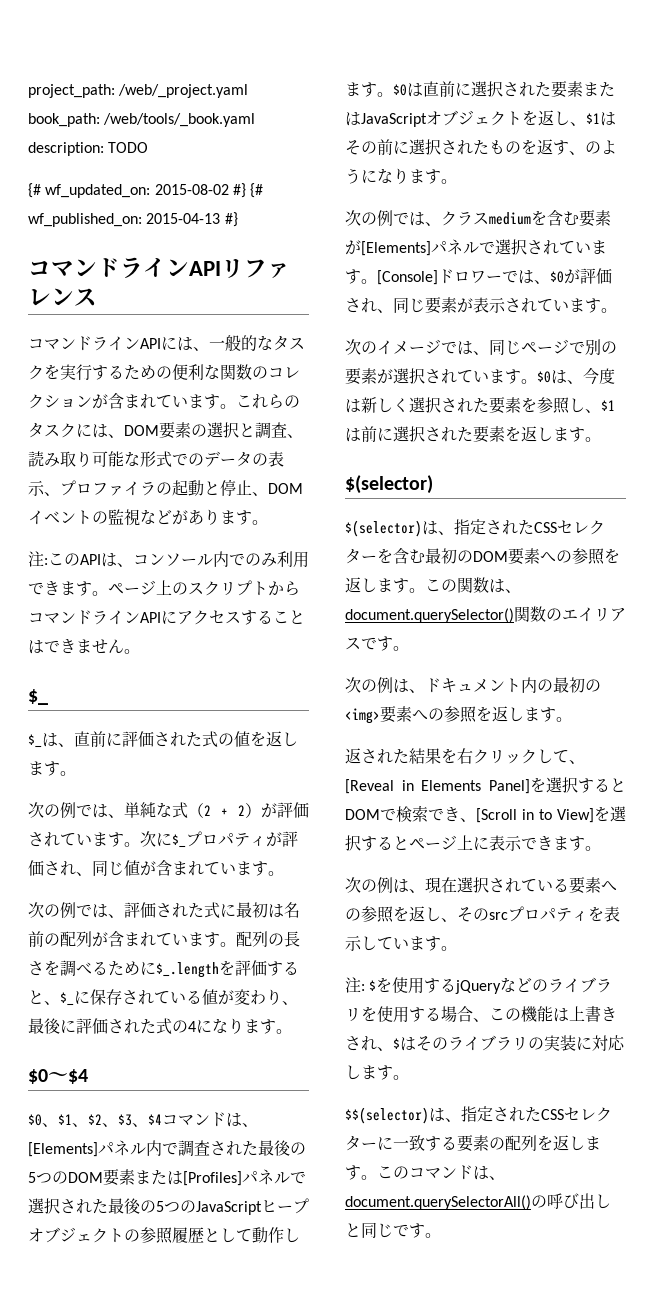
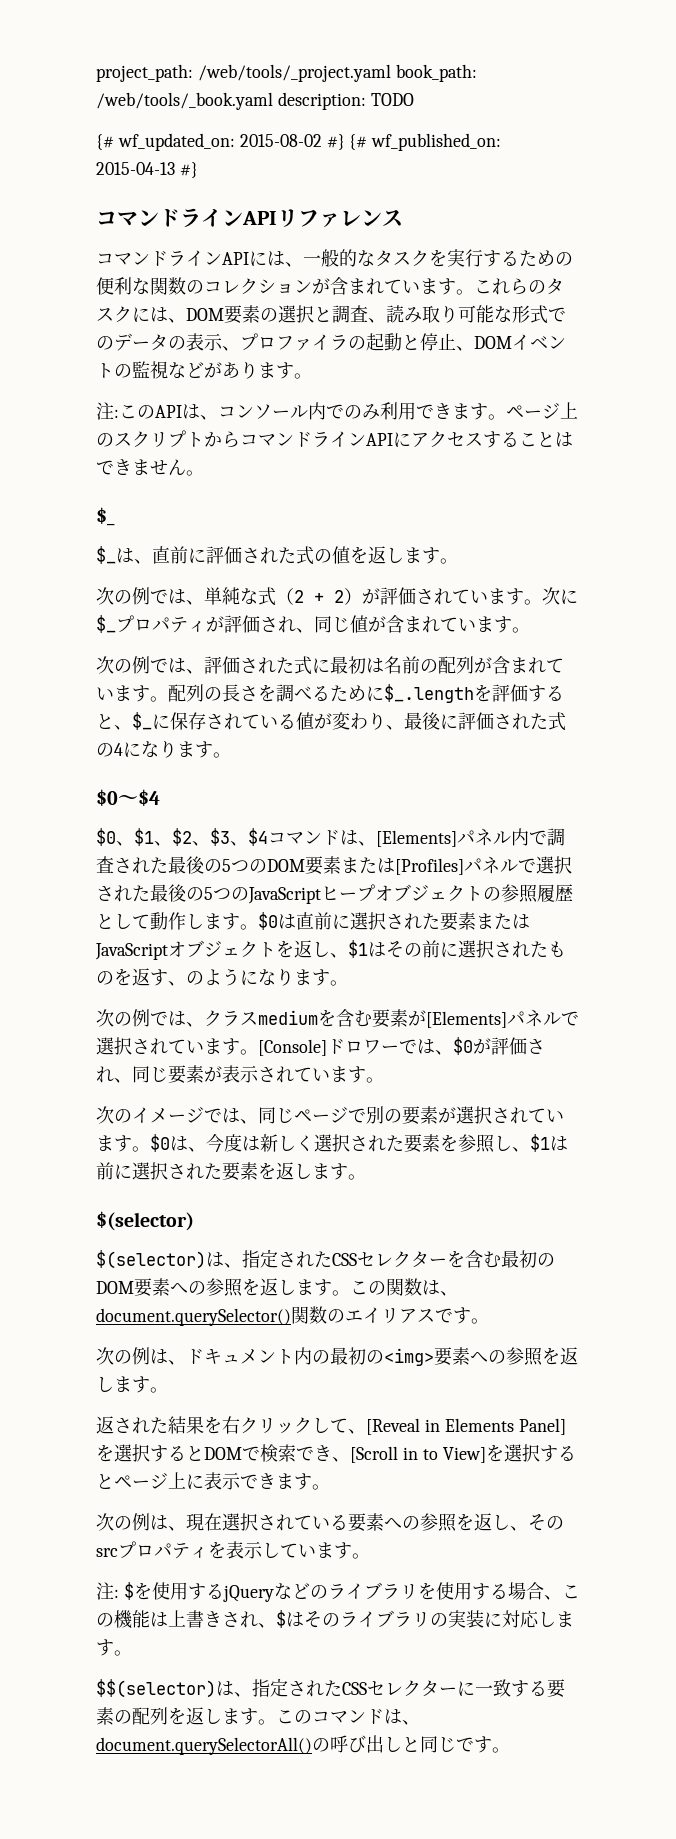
[118,84,249,98] /web/_project.yaml -> [197,64,391,82] /web/tools/_project.yaml

